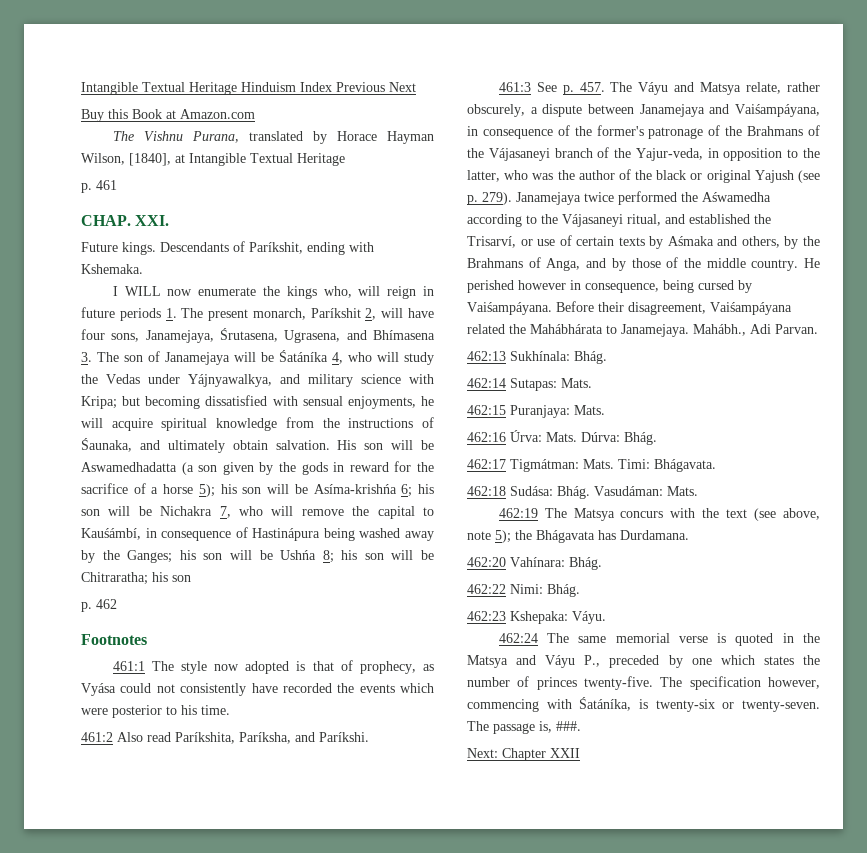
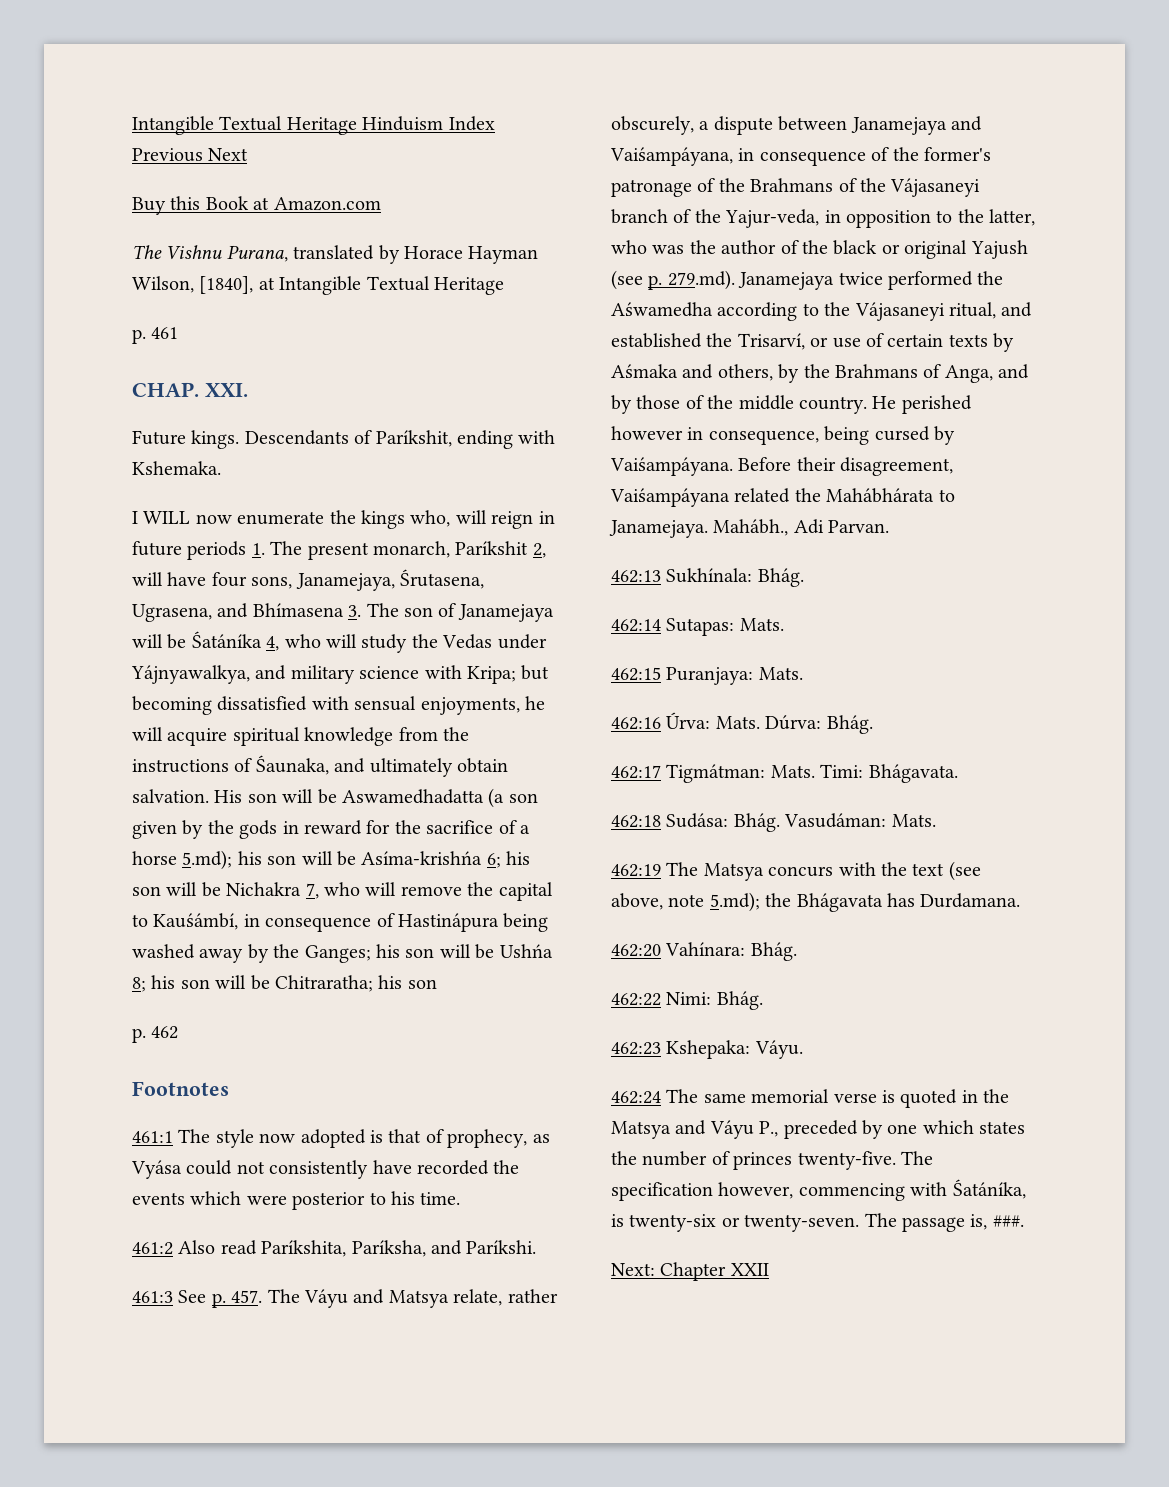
[198,484,215,497] 5); -> [182,850,233,870] 5.md);
[482,192,512,205] 279). -> [667,270,735,290] 279.md).
[495,530,511,543] 5); -> [709,892,760,912] 5.md);

